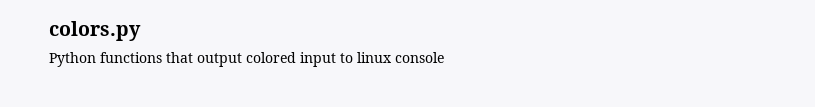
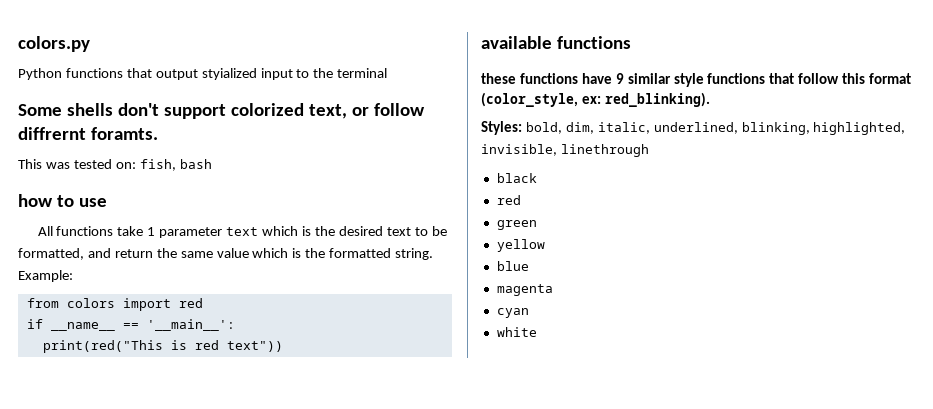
[246,52,296,63] colored -> [201,68,257,80] styialized
[357,52,444,63] linux console -> [313,68,388,78] [18,103,425,119] [18,127,158,140] [18,159,212,171] [18,194,107,207] [37,226,447,238] [18,248,434,260] [18,270,73,282] [26,298,203,311] [26,319,235,331] [42,340,283,353] [481,36,631,49] [481,73,912,87] [481,92,710,107] [481,121,906,135] [481,144,649,157] [496,173,537,183] [496,195,521,205] [496,220,537,230] [496,239,545,252] [496,261,529,271] [496,284,553,296] [496,308,529,318] [496,327,537,337] the terminal // Some shells don't support colorized text, or follow diffrernt foramts. // This was tested on: fish, bash // how to use // All functions take 1 parameter text which is the desired text to be formatted, and return the same value which is the formatted string. Example: // from colors import red // if __name__ == '__main__': // print(red("This is red text")) // available functions // these functions have 9 similar style functions that follow this format (color_style, ex: red_blinking). // Styles: bold, dim, italic, underlined, blinking, highlighted, invisible, linethrough // black // red // green // yellow // blue // magenta // cyan // white

